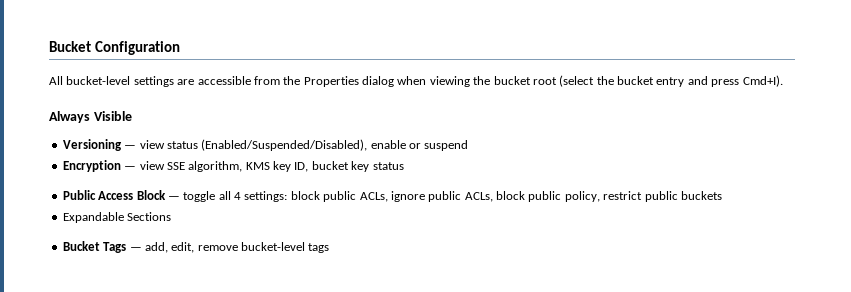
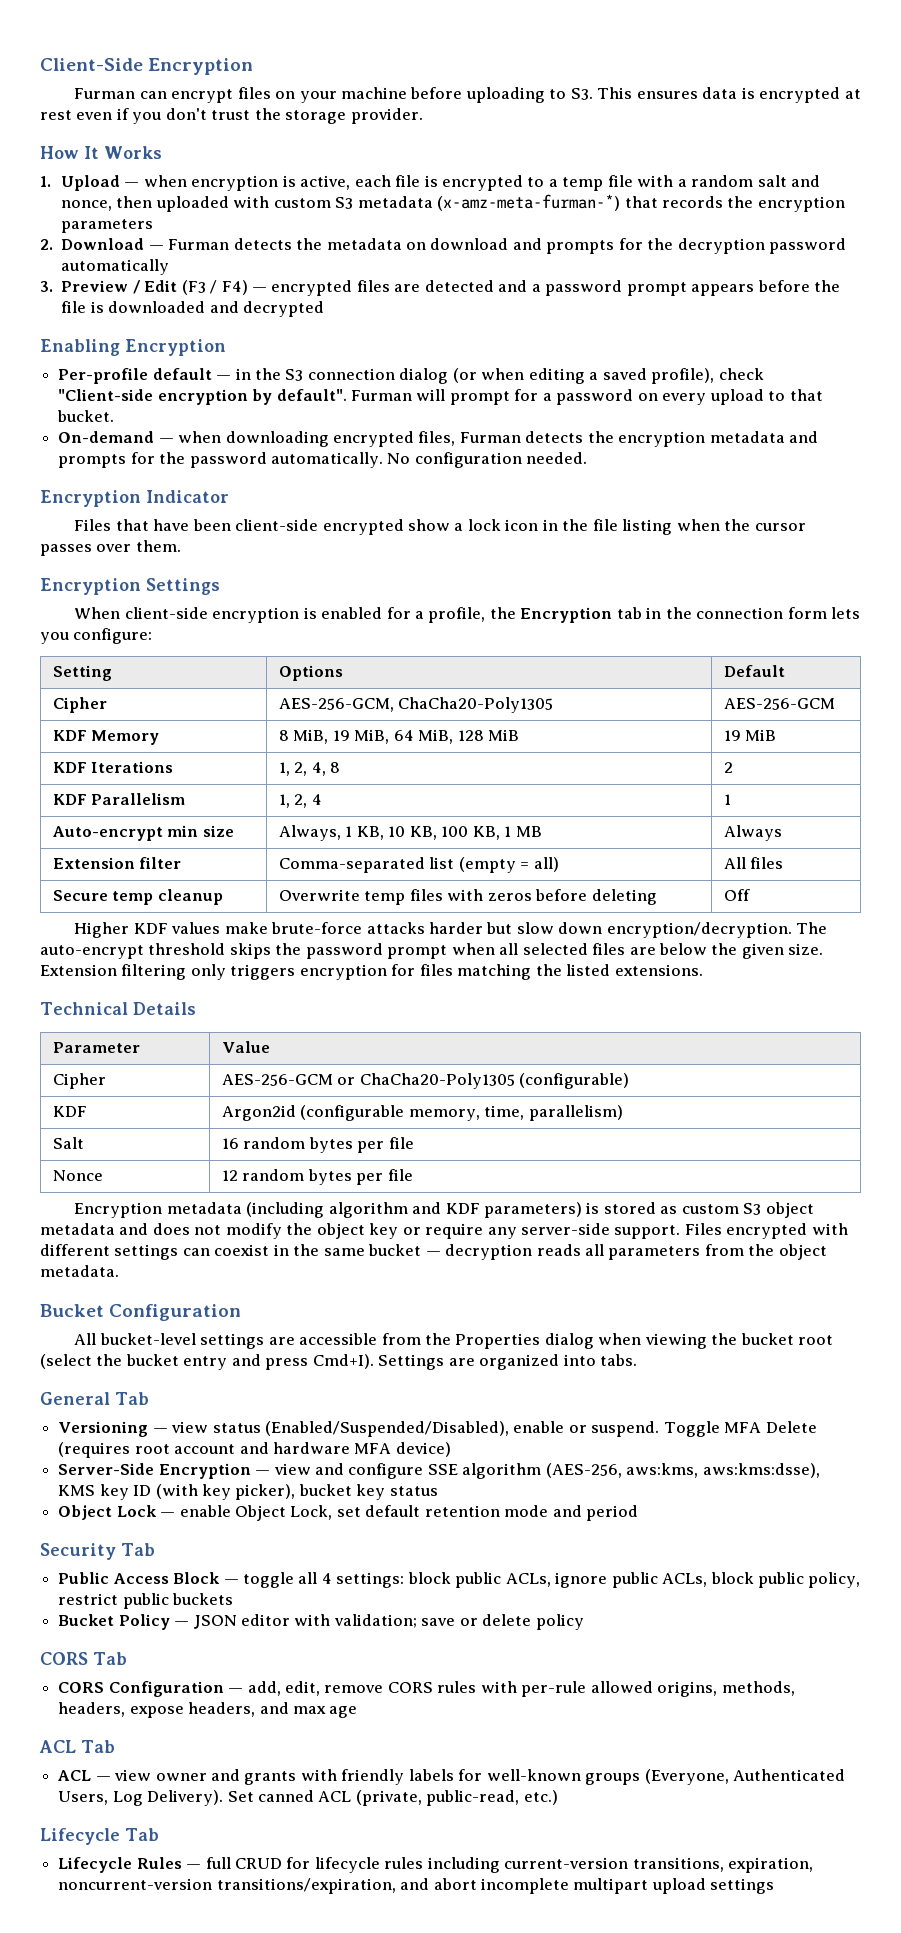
(49, 46) none -> [40,58,254,75] [74,87,861,103] [40,108,423,124] [40,146,162,159] [40,175,821,191] [60,194,845,212] [60,219,153,233] [40,238,847,254] [61,259,170,275] [40,280,840,296] [61,301,325,317] [40,339,226,356] [58,368,764,384] [58,389,823,405] [57,410,115,422] [58,431,819,447] [58,452,588,468] [40,490,229,507] [74,519,806,535] [40,540,181,556] [40,578,220,595] [74,607,861,623] [40,628,153,644] [52,665,112,681] [278,665,343,681] [723,665,785,677] [52,697,107,713] [278,697,554,713] [723,698,835,710] [52,730,160,745] [278,729,520,744] [723,729,777,741] [52,761,174,773] [278,762,341,776] [723,762,733,773] [52,793,186,805] [278,794,322,808] [723,794,731,805] [52,825,234,841] [278,825,542,841] [723,825,782,841] [52,857,182,869] [278,857,559,873] [723,857,784,869] [52,889,223,905] [278,889,657,905] [723,889,750,901] [74,922,828,938] [40,943,824,959] [40,964,703,980] [40,1002,196,1015] [52,1042,140,1053] [221,1041,270,1053] [52,1073,106,1089] [221,1073,630,1089] [52,1106,87,1117] [221,1105,623,1121] [52,1137,84,1149] [221,1137,414,1153] [52,1170,103,1181] [221,1169,413,1185] [74,1202,814,1218] [40,1223,848,1239] [40,1244,827,1260] [40,1265,119,1277] Client-Side Encryption // Furman can encrypt files on your machine before uploading to S3. This ensures data is encrypted at rest even if you don't trust the storage provider. // How It Works // 1. Upload — when encryption is active, each file is encrypted to a temp file with a random salt and nonce, then uploaded with custom S3 metadata (x-amz-meta-furman-*) that records the encryption parameters // 2. Download — Furman detects the metadata on download and prompts for the decryption password automatically // 3. Preview / Edit (F3 / F4) — encrypted files are detected and a password prompt appears before the file is downloaded and decrypted // Enabling Encryption // Per-profile default — in the S3 connection dialog (or when editing a saved profile), check "Client-side encryption by default". Furman will prompt for a password on every upload to that bucket. // On-demand — when downloading encrypted files, Furman detects the encryption metadata and prompts for the password automatically. No configuration needed. // Encryption Indicator // Files that have been client-side encrypted show a lock icon in the file listing when the cursor passes over them. // Encryption Settings // When client-side encryption is enabled for a profile, the Encryption tab in the connection form lets you configure: // Setting | Options | Default // Cipher | AES-256-GCM, ChaCha20-Poly1305 | AES-256-GCM // KDF Memory | 8 MiB, 19 MiB, 64 MiB, 128 MiB | 19 MiB // KDF Iterations | 1, 2, 4, 8 | 2 // KDF Parallelism | 1, 2, 4 | 1 // Auto-encrypt min size | Always, 1 KB, 10 KB, 100 KB, 1 MB | Always // Extension filter | Comma-separated list (empty = all) | All files // Secure temp cleanup | Overwrite temp files with zeros before deleting | Off // Higher KDF values make brute-force attacks harder but slow down encryption/decryption. The auto-encrypt threshold skips the password prompt when all selected files are below the given size. Extension filtering only triggers encryption for files matching the listed extensions. // Technical Details // Parameter | Value // Cipher | AES-256-GCM or ChaCha20-Poly1305 (configurable) // KDF | Argon2id (configurable memory, time, parallelism) // Salt | 16 random bytes per file // Nonce | 12 random bytes per file // Encryption metadata (including algorithm and KDF parameters) is stored as custom S3 object metadata and does not modify the object key or require any server-side support. Files encrypted with different settings can coexist in the same bucket — decryption reads all parameters from the object metadata. //
[49,111,132,123] // Always Visible -> [378,1354,638,1370] [40,1392,149,1405] Settings are organized into tabs. // General Tab
[424,140,469,151] [62,160,404,172] suspend // Encryption — view SSE algorithm, KMS key ID, bucket key status -> [591,1421,817,1437] [58,1442,451,1458] [58,1463,820,1479] [58,1484,438,1500] [58,1505,639,1521] [40,1543,155,1560] suspend. Toggle MFA Delete (requires root account and hardware MFA device) // Server-Side Encryption — view and configure SSE algorithm (AES-256, aws:kms, aws:kms:dsse), KMS key ID (with key picker), bucket key status // Object Lock — enable Object Lock, set default retention mode and period // Security Tab
[62,212,172,223] [62,241,330,253] Expandable Sections // Bucket Tags — add, edit, remove bucket-level tags -> [58,1614,584,1630] [40,1652,127,1665] [58,1681,795,1697] [58,1702,358,1718] [39,1740,115,1753] [58,1769,846,1785] [58,1790,558,1806] [40,1828,159,1845] [58,1857,814,1873] [58,1878,775,1894] Bucket Policy — JSON editor with validation; save or delete policy // CORS Tab // CORS Configuration — add, edit, remove CORS rules with per-rule allowed origins, methods, headers, expose headers, and max age // ACL Tab // ACL — view owner and grants with friendly labels for well-known groups (Everyone, Authenticated Users, Log Delivery). Set canned ACL (private, public-read, etc.) // Lifecycle Tab // Lifecycle Rules — full CRUD for lifecycle rules including current-version transitions, expiration, noncurrent-version transitions/expiration, and abort incomplete multipart upload settings

